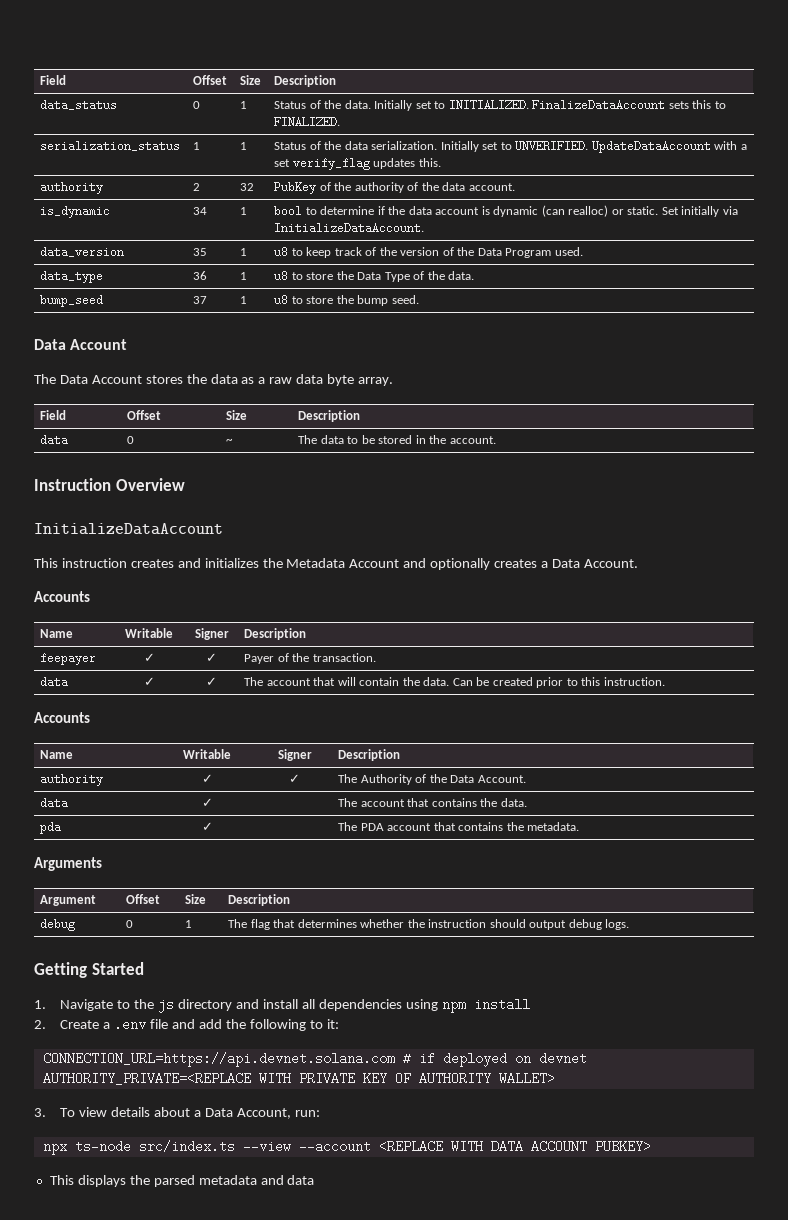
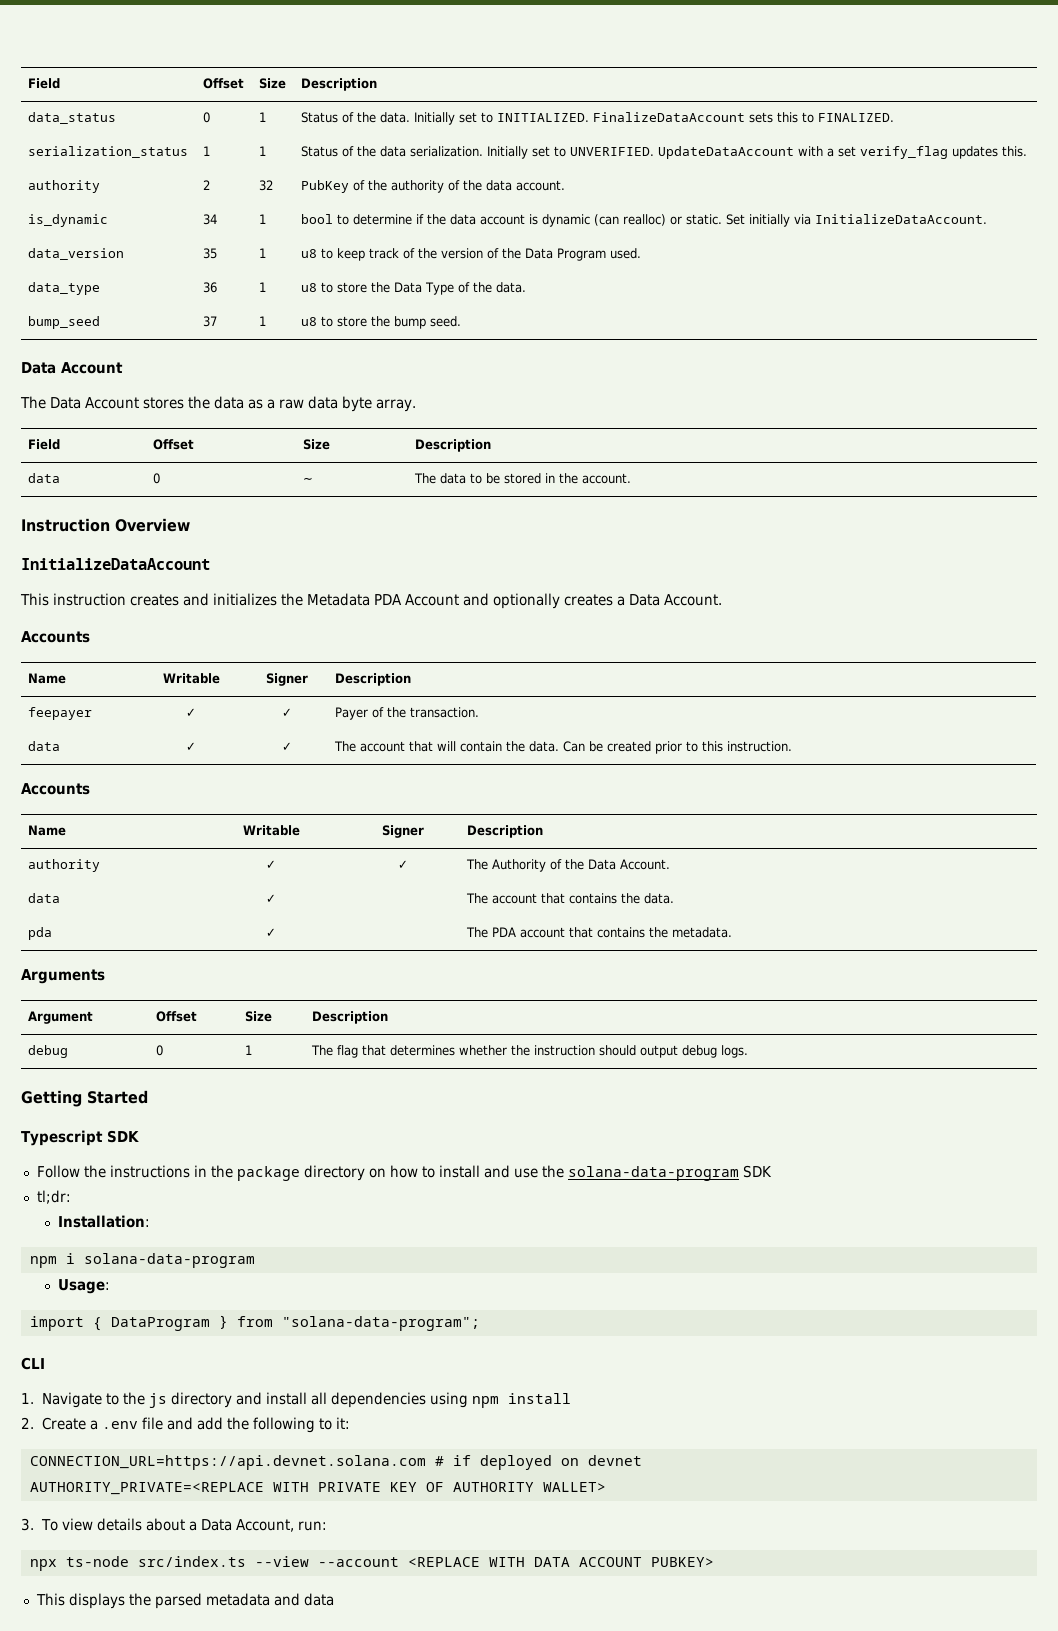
(346, 563) none -> [374,594,402,605] PDA
(144, 968) none -> [21,1130,139,1146] [36,1165,772,1181] [36,1190,71,1204] [57,1215,150,1228] [29,1253,255,1268] [57,1279,110,1294] [29,1315,480,1331] [21,1357,45,1370] // Typescript SDK // Follow the instructions in the package directory on how to install and use the solana-data-program SDK // tl;dr: // Installation: // npm i solana-data-program // Usage: // import { DataProgram } from "solana-data-program"; // CLI

